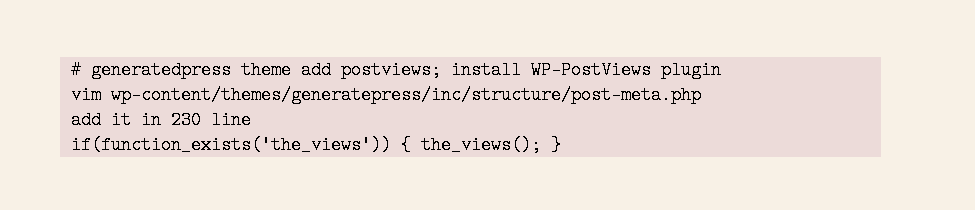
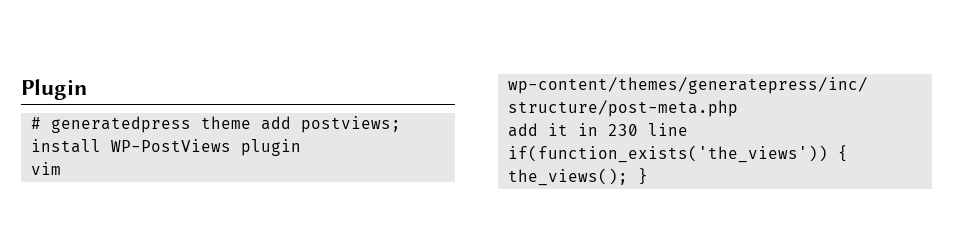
(71, 70) none -> [21,79,88,100] Plugin //

